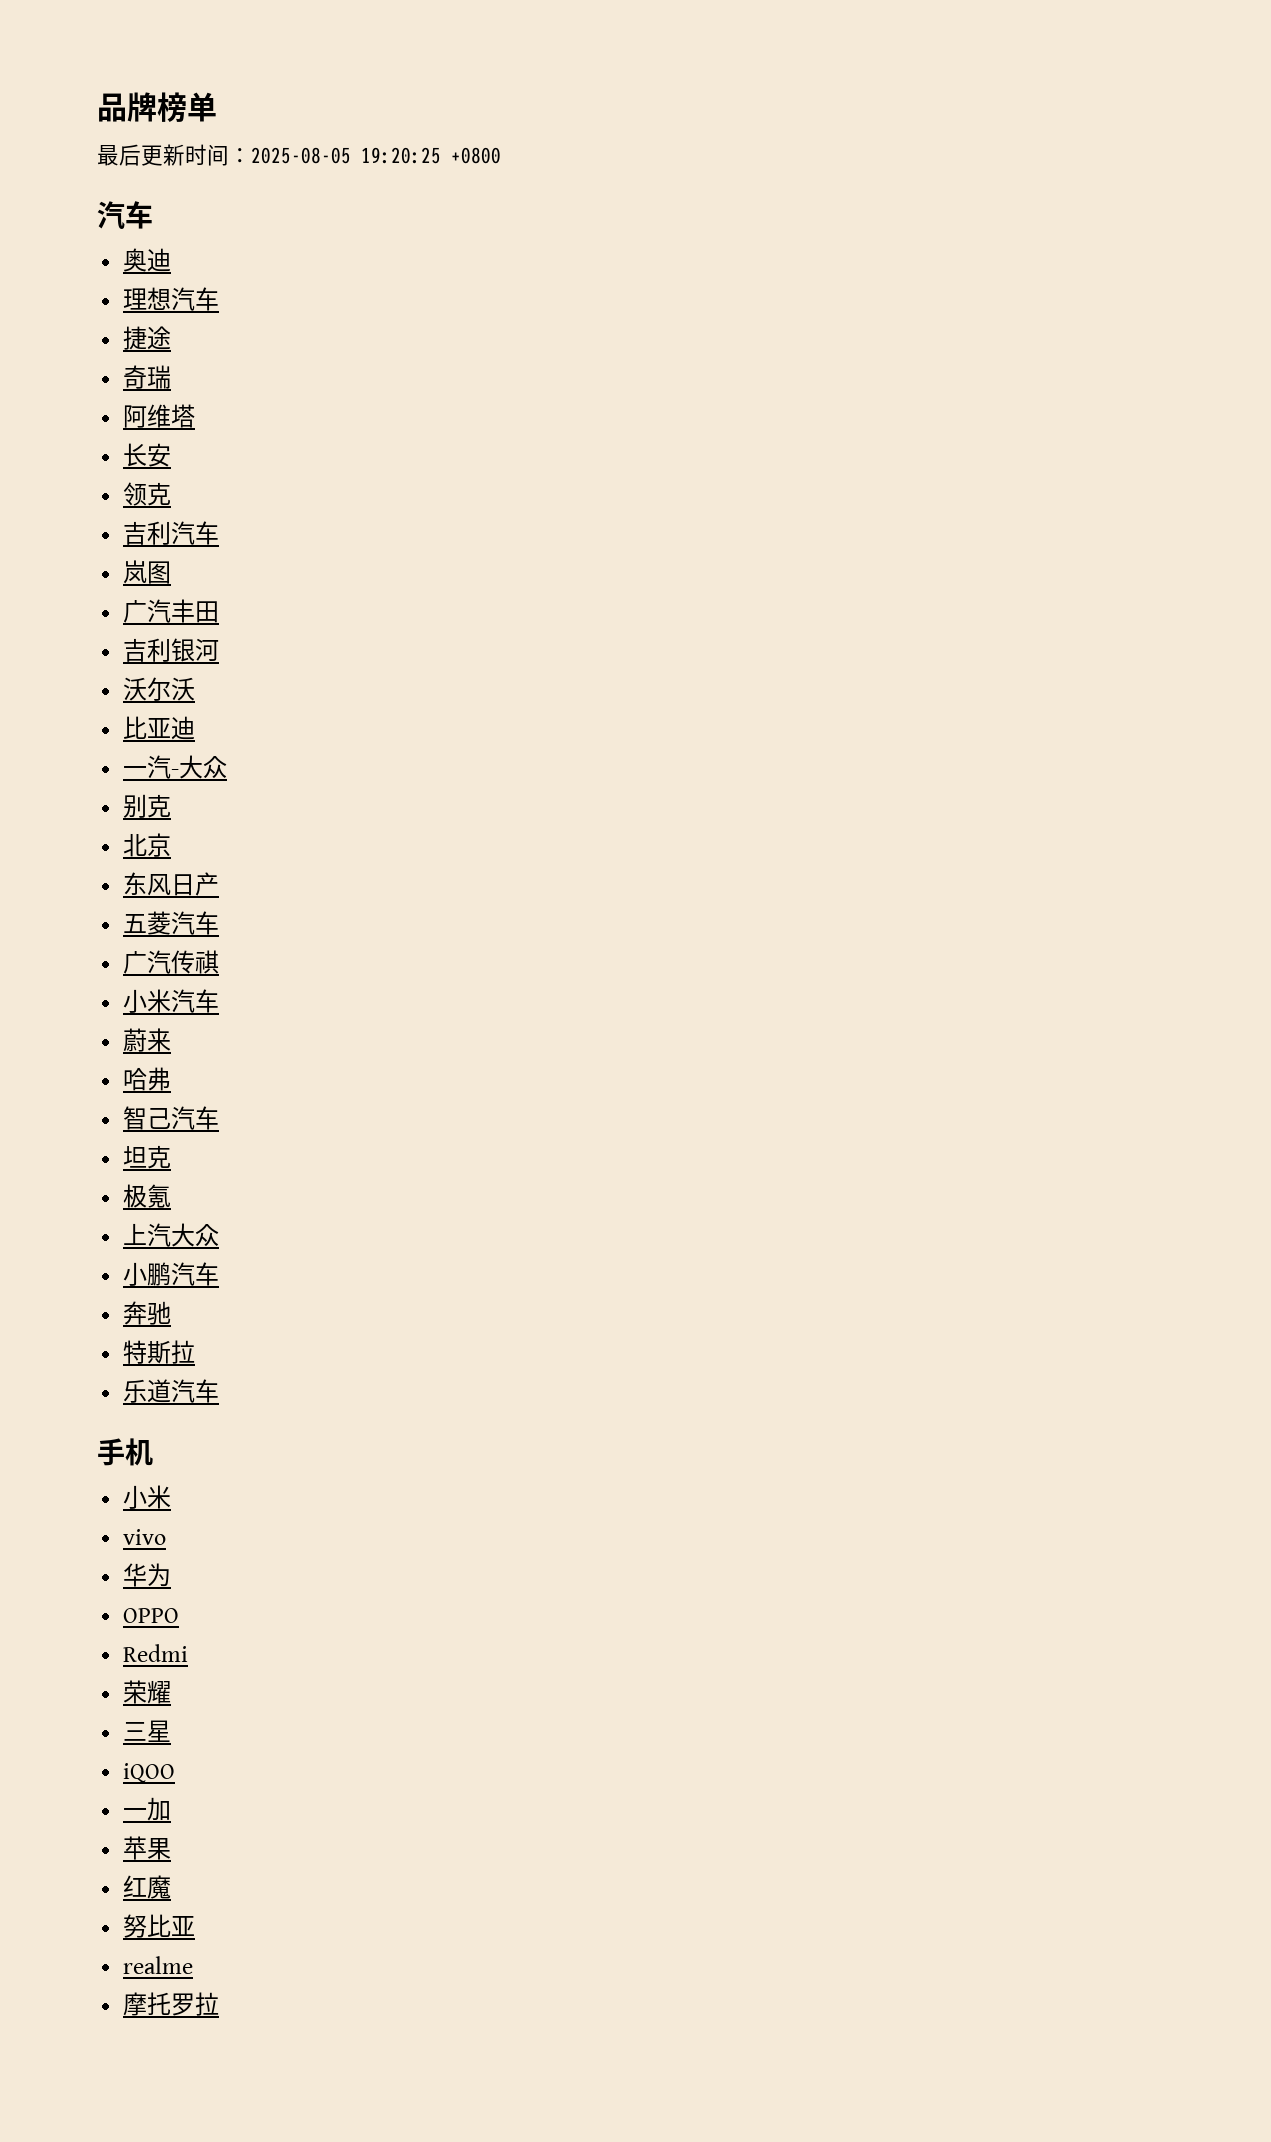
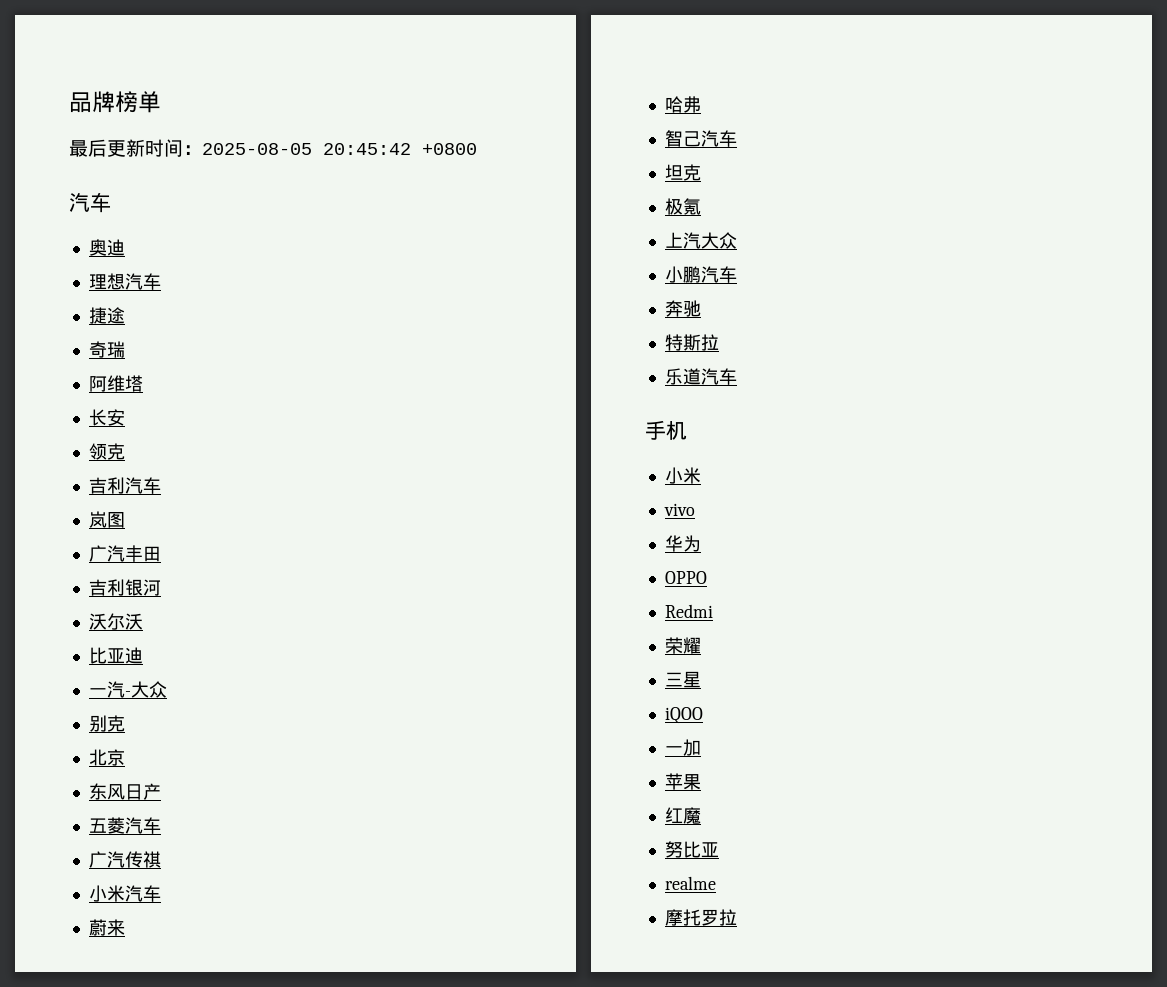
[361,147,441,164] 19:20:25 -> [323,143,411,155] 20:45:42

